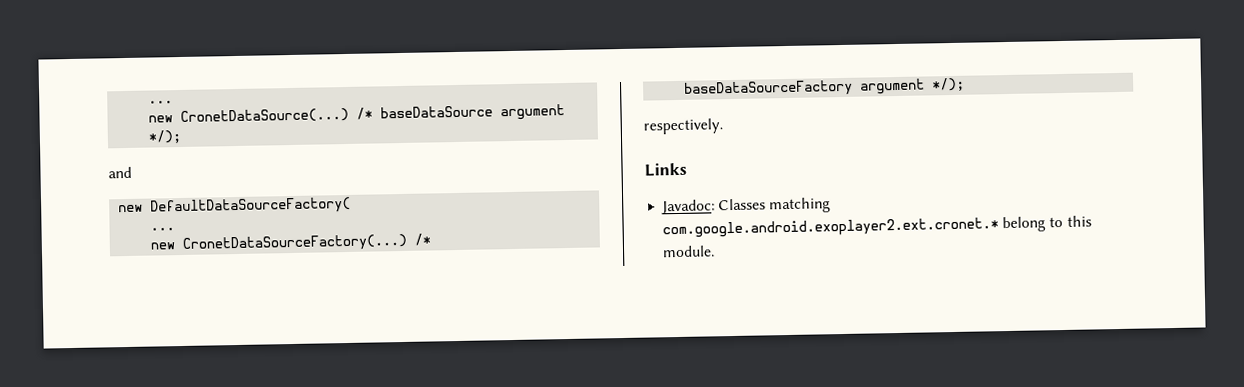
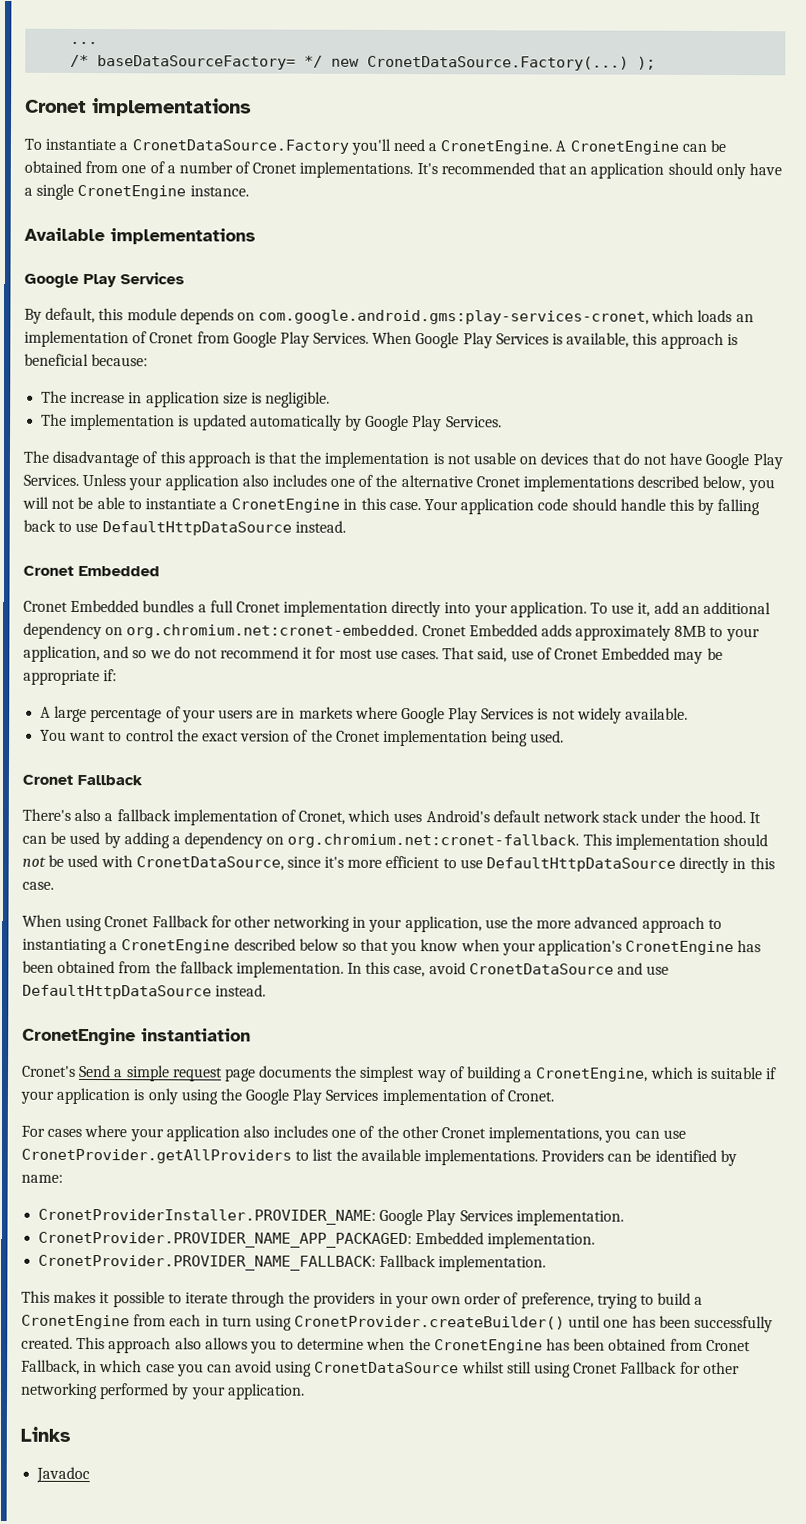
[148,100,174,104] [148,104,566,124] [148,129,183,144] [108,166,132,179] [118,196,352,216] [150,227,176,231] [150,233,432,253] [684,77,966,98] [643,118,723,135] [644,162,687,177] [661,197,832,215] [662,215,1092,239] [662,245,716,258] ... // new CronetDataSource(...) /* baseDataSource argument */); // and // new DefaultDataSourceFactory( // ... // new CronetDataSourceFactory(...) /* baseDataSourceFactory argument */); // respectively. // Links // Javadoc: Classes matching com.google.android.exoplayer2.ext.cronet.* belong to this module. -> [70,41,99,45] [70,54,657,71] [25,98,252,117] [24,138,727,155] [24,160,782,180] [24,183,249,200] [24,227,256,245] [24,272,185,288] [24,307,754,325] [24,330,738,350] [24,353,149,367] [41,390,331,408] [41,413,502,432] [23,450,783,470] [23,473,775,493] [22,496,761,516] [23,519,346,536] [23,565,160,577] [23,599,771,618] [23,622,760,642] [23,645,723,664] [23,669,118,686] [40,705,689,724] [40,729,565,747] [22,774,143,786] [22,808,761,826] [22,831,769,850] [22,854,775,874] [22,881,54,890] [22,914,722,933] [22,938,762,956] [22,960,670,978] [22,984,267,1000] [22,1027,251,1046] [22,1064,778,1083] [20,1087,555,1106] [21,1125,686,1143] [21,1148,737,1167] [21,1174,63,1183] [38,1208,624,1226] [38,1231,596,1249] [38,1254,547,1272] [21,1290,704,1309] [21,1314,774,1333] [21,1336,751,1354] [21,1359,740,1378] [20,1382,305,1400] [20,1426,71,1442] [36,1466,91,1484] ... // /* baseDataSourceFactory= */ new CronetDataSource.Factory(...) ); // Cronet implementations // To instantiate a CronetDataSource.Factory you'll need a CronetEngine. A CronetEngine can be obtained from one of a number of Cronet implementations. It's recommended that an application should only have a single CronetEngine instance. // Available implementations // Google Play Services // By default, this module depends on com.google.android.gms:play-services-cronet, which loads an implementation of Cronet from Google Play Services. When Google Play Services is available, this approach is beneficial because: // The increase in application size is negligible. // The implementation is updated automatically by Google Play Services. // The disadvantage of this approach is that the implementation is not usable on devices that do not have Google Play Services. Unless your application also includes one of the alternative Cronet implementations described below, you will not be able to instantiate a CronetEngine in this case. Your application code should handle this by falling back to use DefaultHttpDataSource instead. // Cronet Embedded // Cronet Embedded bundles a full Cronet implementation directly into your application. To use it, add an additional dependency on org.chromium.net:cronet-embedded. Cronet Embedded adds approximately 8MB to your application, and so we do not recommend it for most use cases. That said, use of Cronet Embedded may be appropriate if: // A large percentage of your users are in markets where Google Play Services is not widely available. // You want to control the exact version of the Cronet implementation being used. // Cronet Fallback // There's also a fallback implementation of Cronet, which uses Android's default network stack under the hood. It can be used by adding a dependency on org.chromium.net:cronet-fallback. This implementation should not be used with CronetDataSource, since it's more efficient to use DefaultHttpDataSource directly in this case. // When using Cronet Fallback for other networking in your application, use the more advanced approach to instantiating a CronetEngine described below so that you know when your application's CronetEngine has been obtained from the fallback implementation. In this case, avoid CronetDataSource and use DefaultHttpDataSource instead. // CronetEngine instantiation // Cronet's Send a simple request page documents the simplest way of building a CronetEngine, which is suitable if your application is only using the Google Play Services implementation of Cronet. // For cases where your application also includes one of the other Cronet implementations, you can use CronetProvider.getAllProviders to list the available implementations. Providers can be identified by name: // CronetProviderInstaller.PROVIDER_NAME: Google Play Services implementation. // CronetProvider.PROVIDER_NAME_APP_PACKAGED: Embedded implementation. // CronetProvider.PROVIDER_NAME_FALLBACK: Fallback implementation. // This makes it possible to iterate through the providers in your own order of preference, trying to build a CronetEngine from each in turn using CronetProvider.createBuilder() until one has been successfully created. This approach also allows you to determine when the CronetEngine has been obtained from Cronet Fallback, in which case you can avoid using CronetDataSource whilst still using Cronet Fallback for other networking performed by your application. // Links // Javadoc

